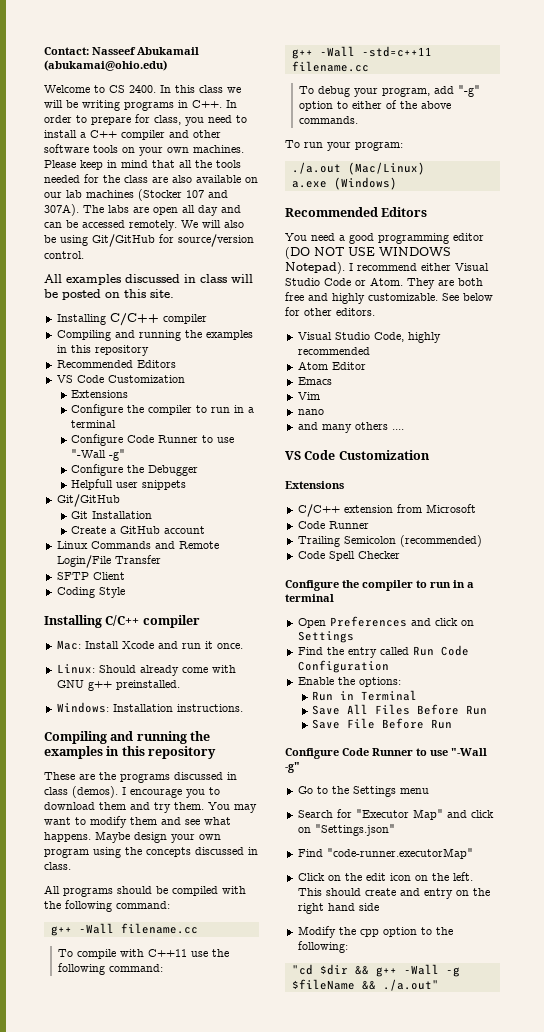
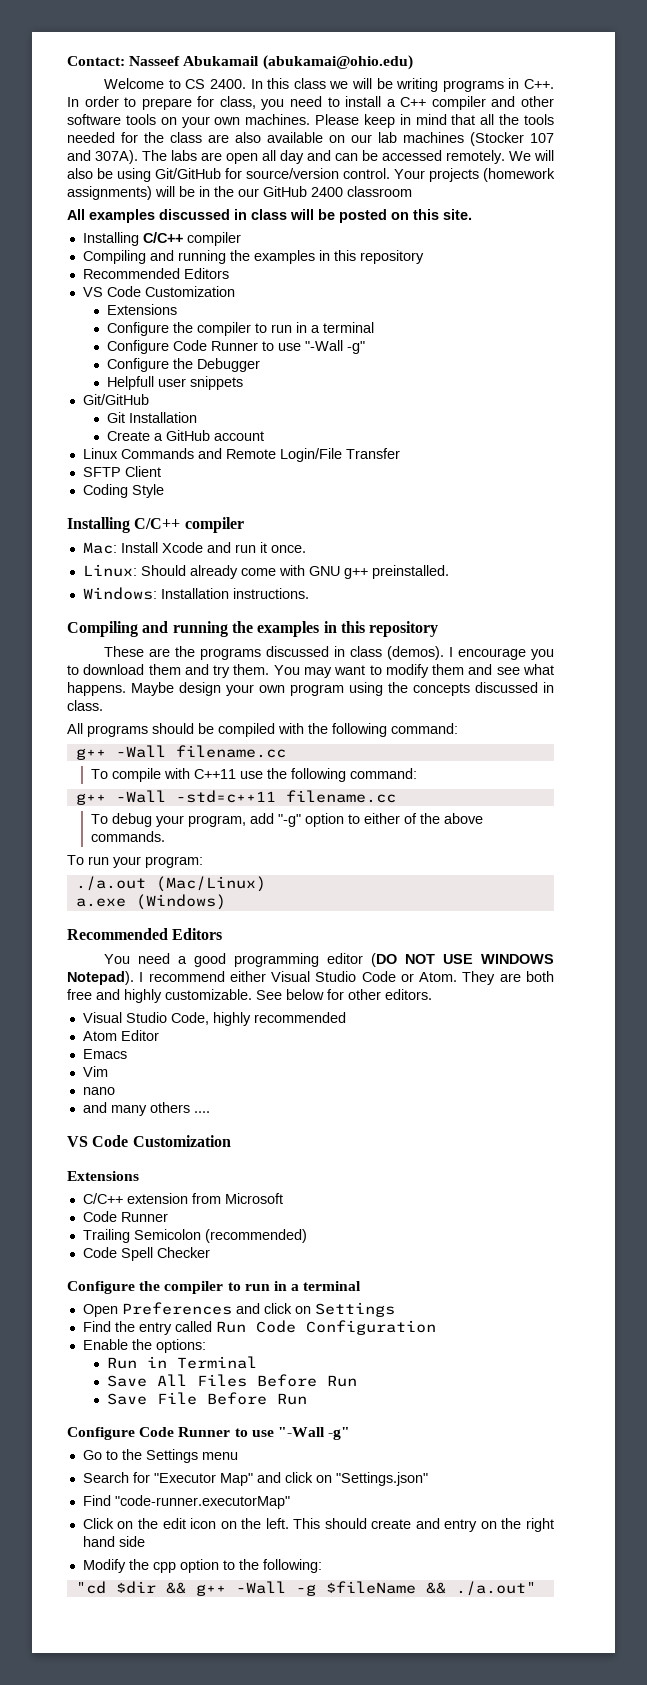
(84, 255) none -> [394,168,555,182] [67,186,412,200] Your projects (homework assignments) will be in the our GitHub 2400 classroom

